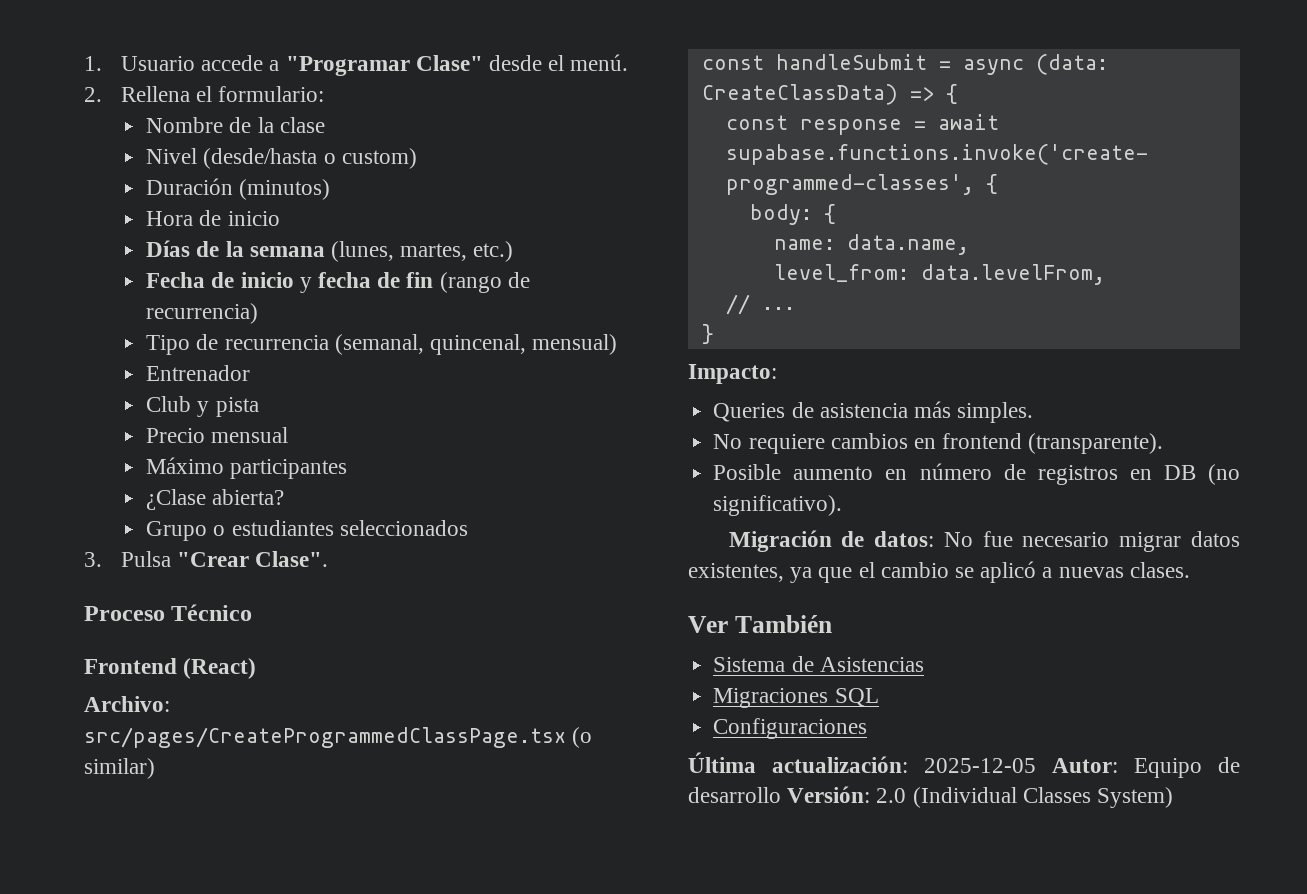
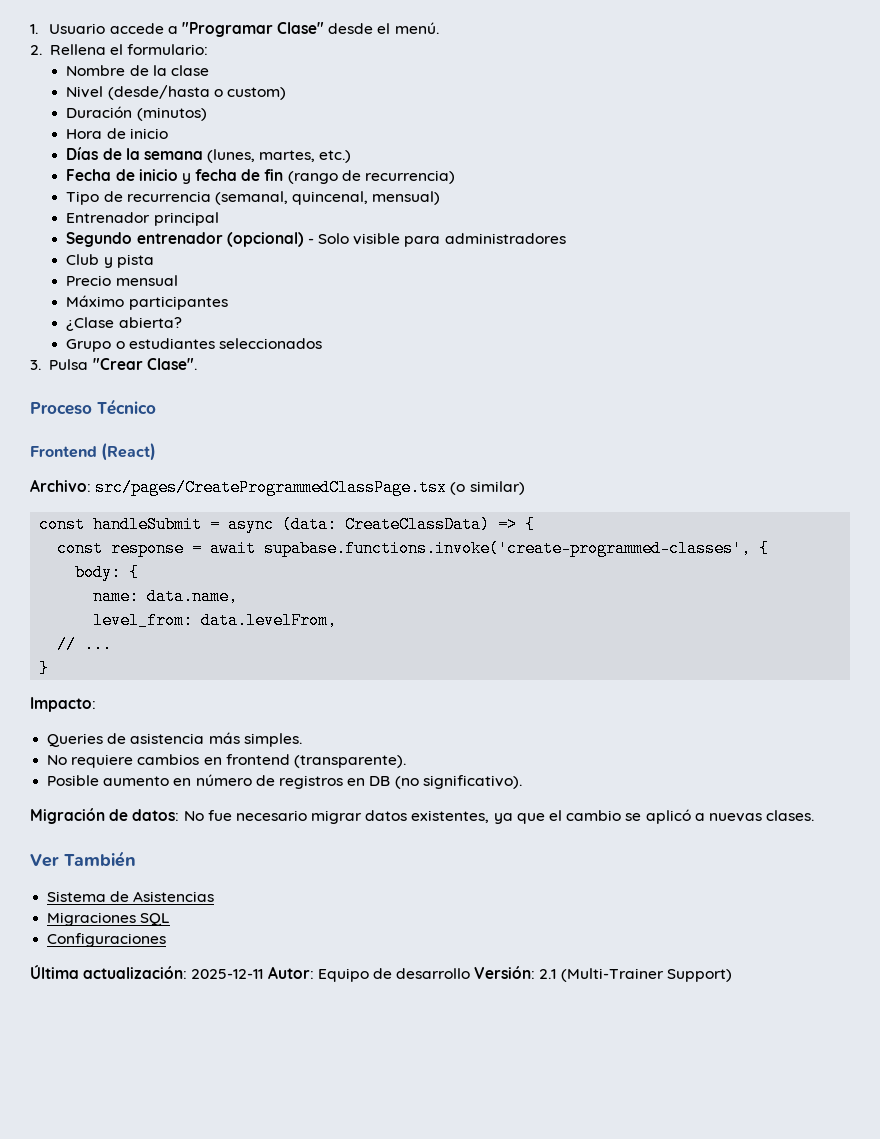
(251, 373) none -> [153,212,219,226] [66,232,566,247] principal // Segundo entrenador (opcional) - Solo visible para administradores
[924,758,1036,773] 2025-12-05 -> [191,969,264,979] 2025-12-11
[876,787,1174,808] 2.0 (Individual Classes System) -> [539,968,732,982] 2.1 (Multi-Trainer Support)

